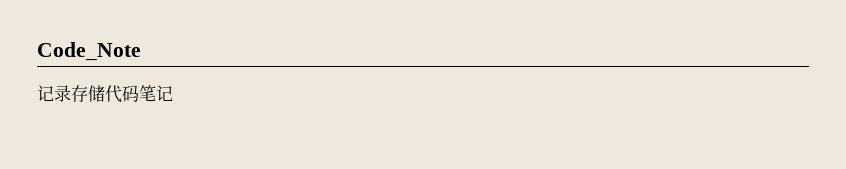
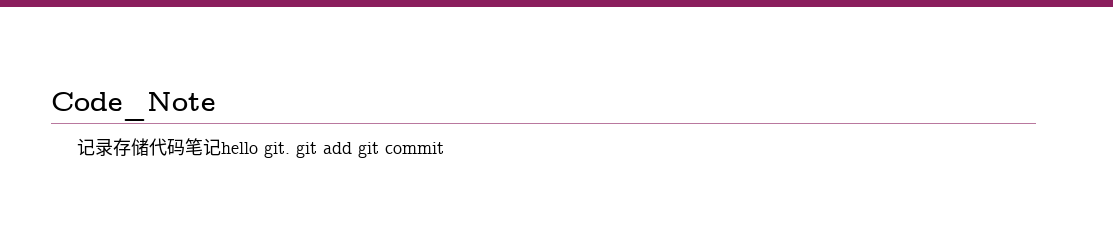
(173, 93) none -> [220,142,444,158] hello git. git add git commit

